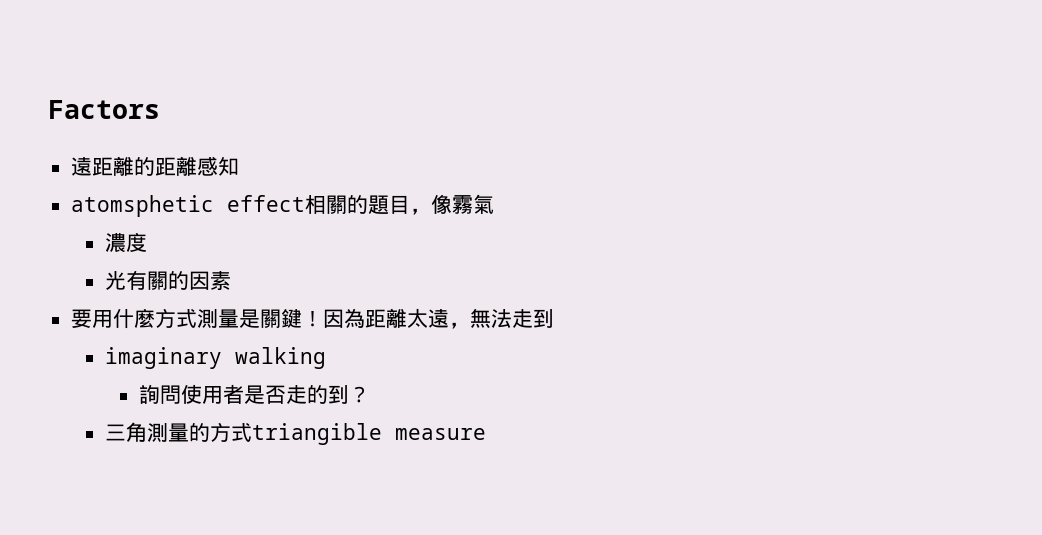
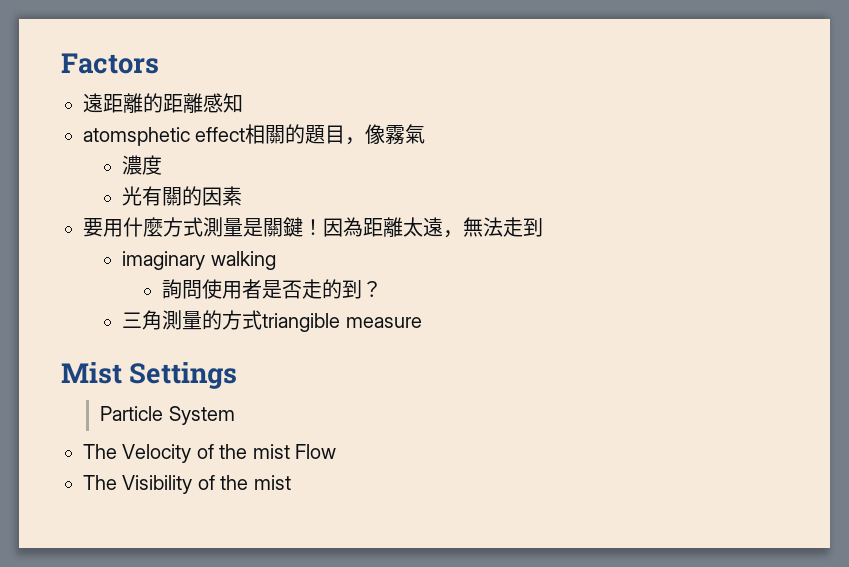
(487, 434) none -> [61,362,238,389] [100,406,235,425] [83,444,336,463] [83,475,291,494] // Mist Settings // Particle System // The Velocity of the mist Flow // The Visibility of the mist

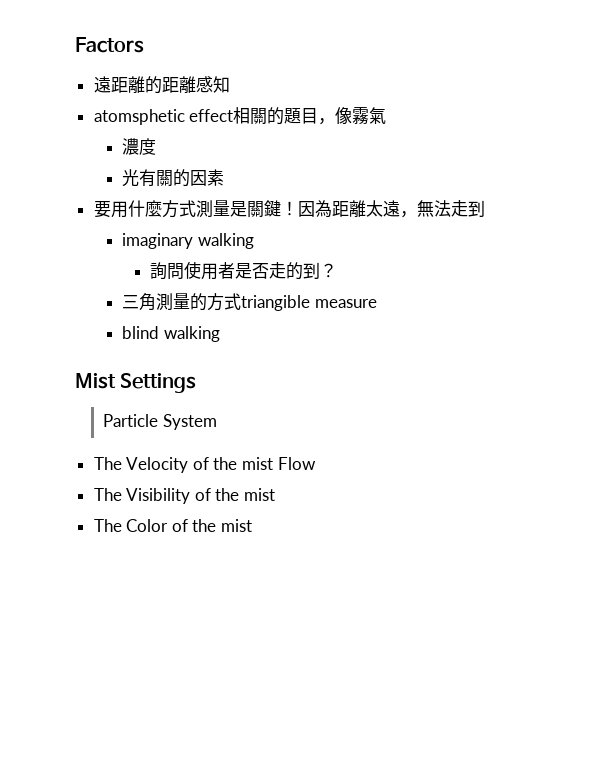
(422, 322) none -> [122,326,220,342] // blind walking
(291, 482) none -> [93,519,253,532] // The Color of the mist

